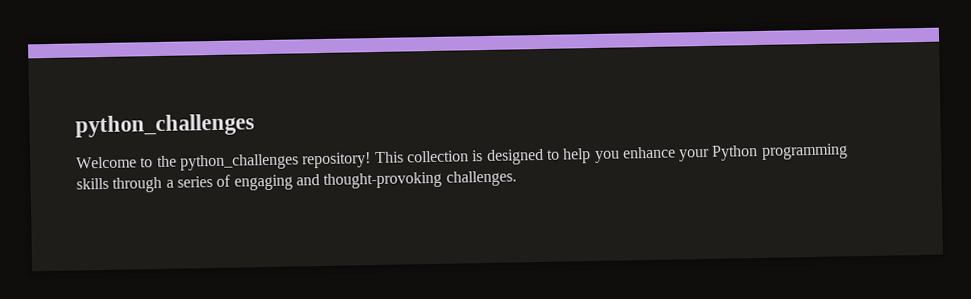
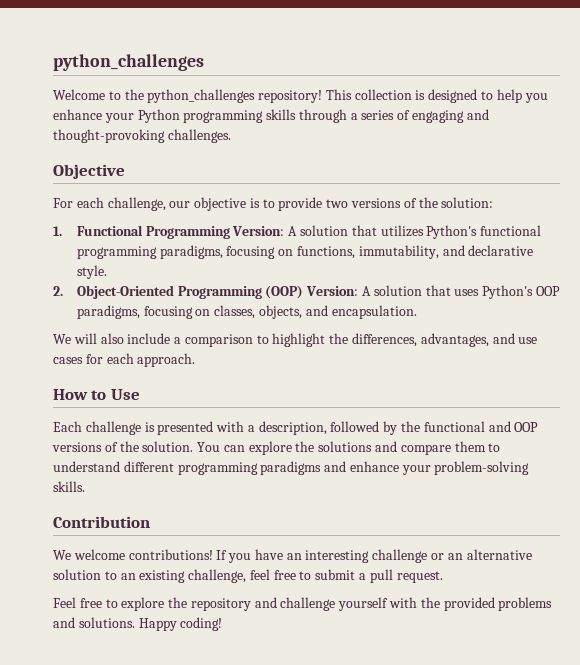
(517, 178) none -> [53,164,125,179] [53,197,494,211] [53,225,542,239] [76,245,534,259] [76,265,107,279] [53,285,560,299] [76,305,417,319] [53,333,538,347] [53,353,196,367] [53,389,140,400] [53,421,539,435] [52,441,501,455] [53,461,530,475] [53,481,85,492] [53,516,150,528] [53,549,532,563] [53,569,443,583] [53,597,553,611] [53,617,223,631] // Objective // For each challenge, our objective is to provide two versions of the solution: // 1. Functional Programming Version: A solution that utilizes Python's functional programming paradigms, focusing on functions, immutability, and declarative style. // 2. Object-Oriented Programming (OOP) Version: A solution that uses Python's OOP paradigms, focusing on classes, objects, and encapsulation. // We will also include a comparison to highlight the differences, advantages, and use cases for each approach. // How to Use // Each challenge is presented with a description, followed by the functional and OOP versions of the solution. You can explore the solutions and compare them to understand different programming paradigms and enhance your problem-solving skills. // Contribution // We welcome contributions! If you have an interesting challenge or an alternative solution to an existing challenge, feel free to submit a pull request. // Feel free to explore the repository and challenge yourself with the provided problems and solutions. Happy coding!

